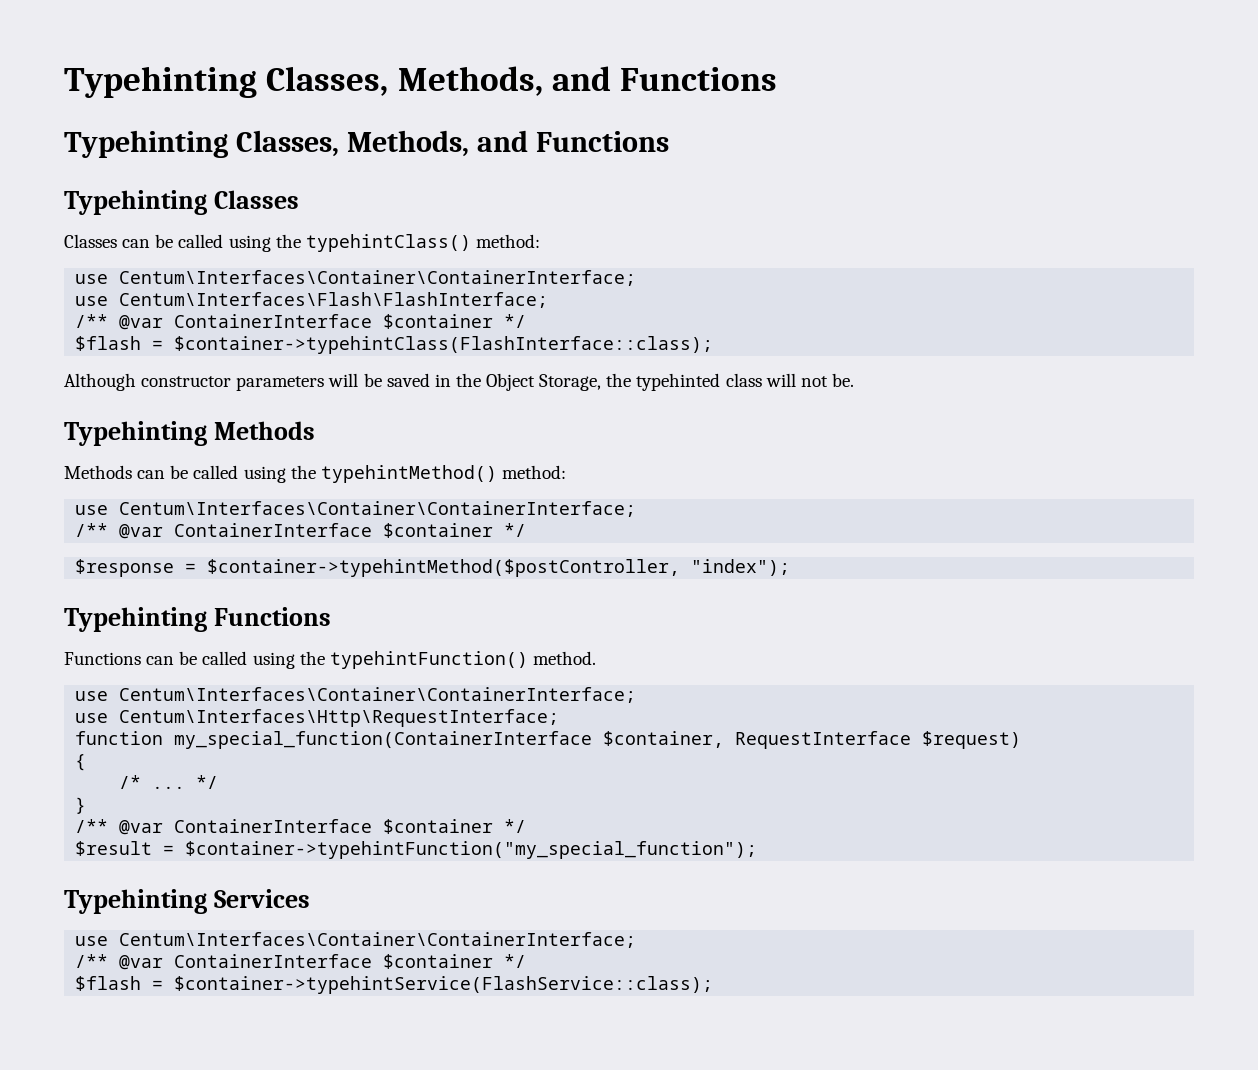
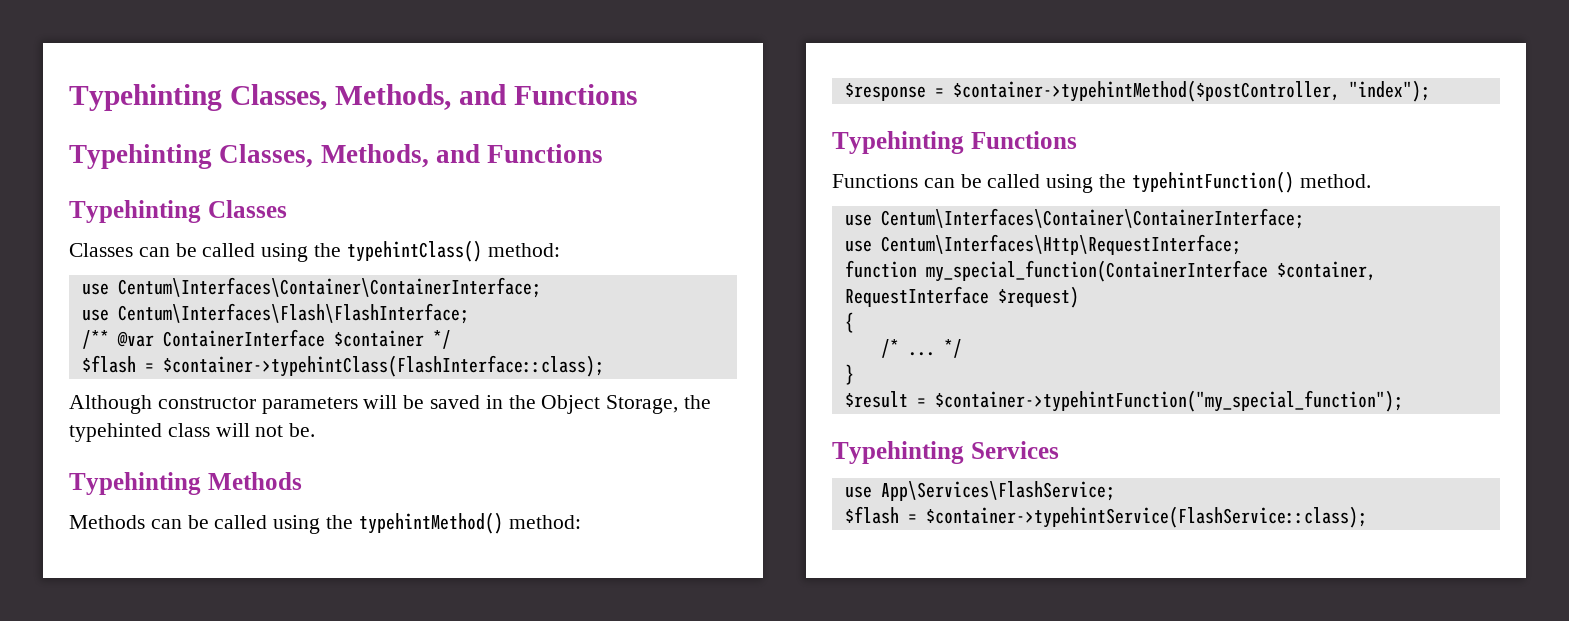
[75,501,637,517] [75,523,527,539] // use Centum\Interfaces\Container\ContainerInterface; // /** @var ContainerInterface $container */ -> (581, 522) none
[75,819,527,835] // /** @var ContainerInterface $container */ -> (854, 374) none
[119,932,637,948] [75,954,527,970] Centum\Interfaces\Container\ContainerInterface; // /** @var ContainerInterface $container */ -> [880,481,1115,501] App\Services\FlashService;

